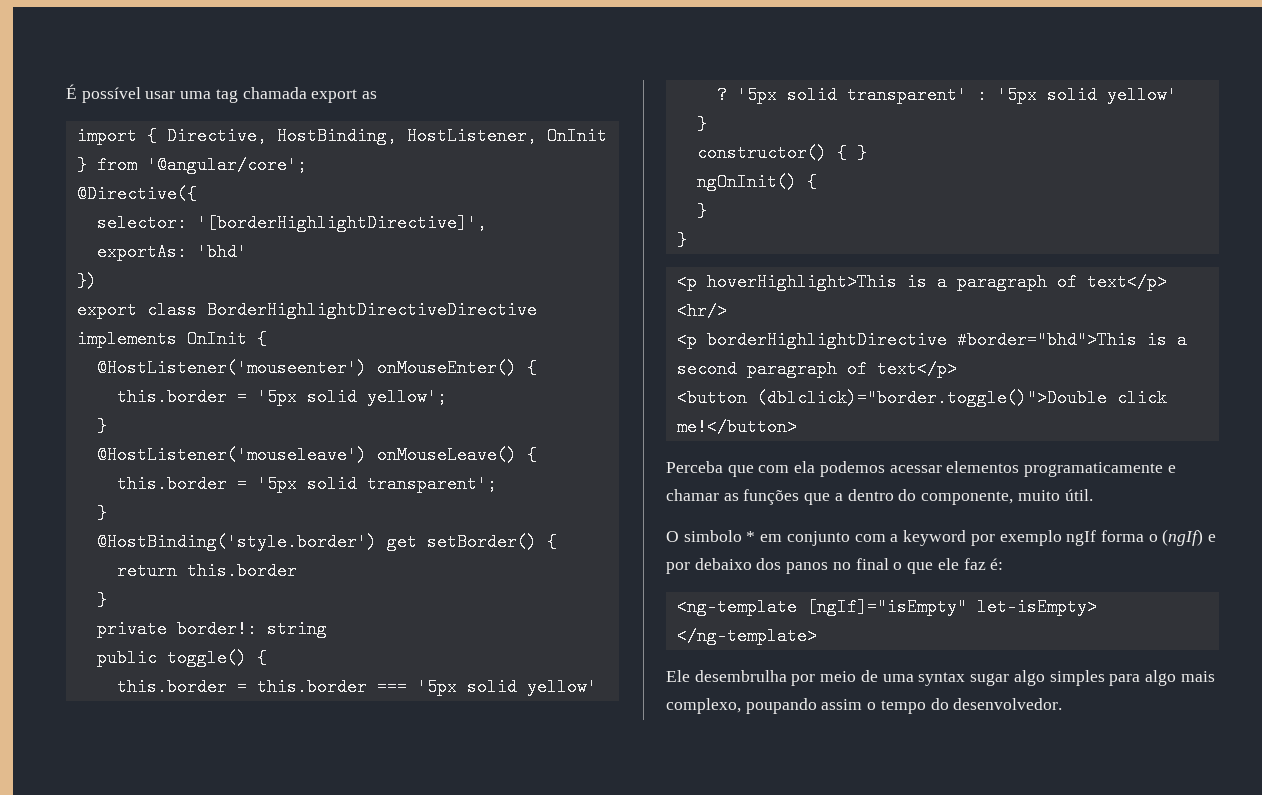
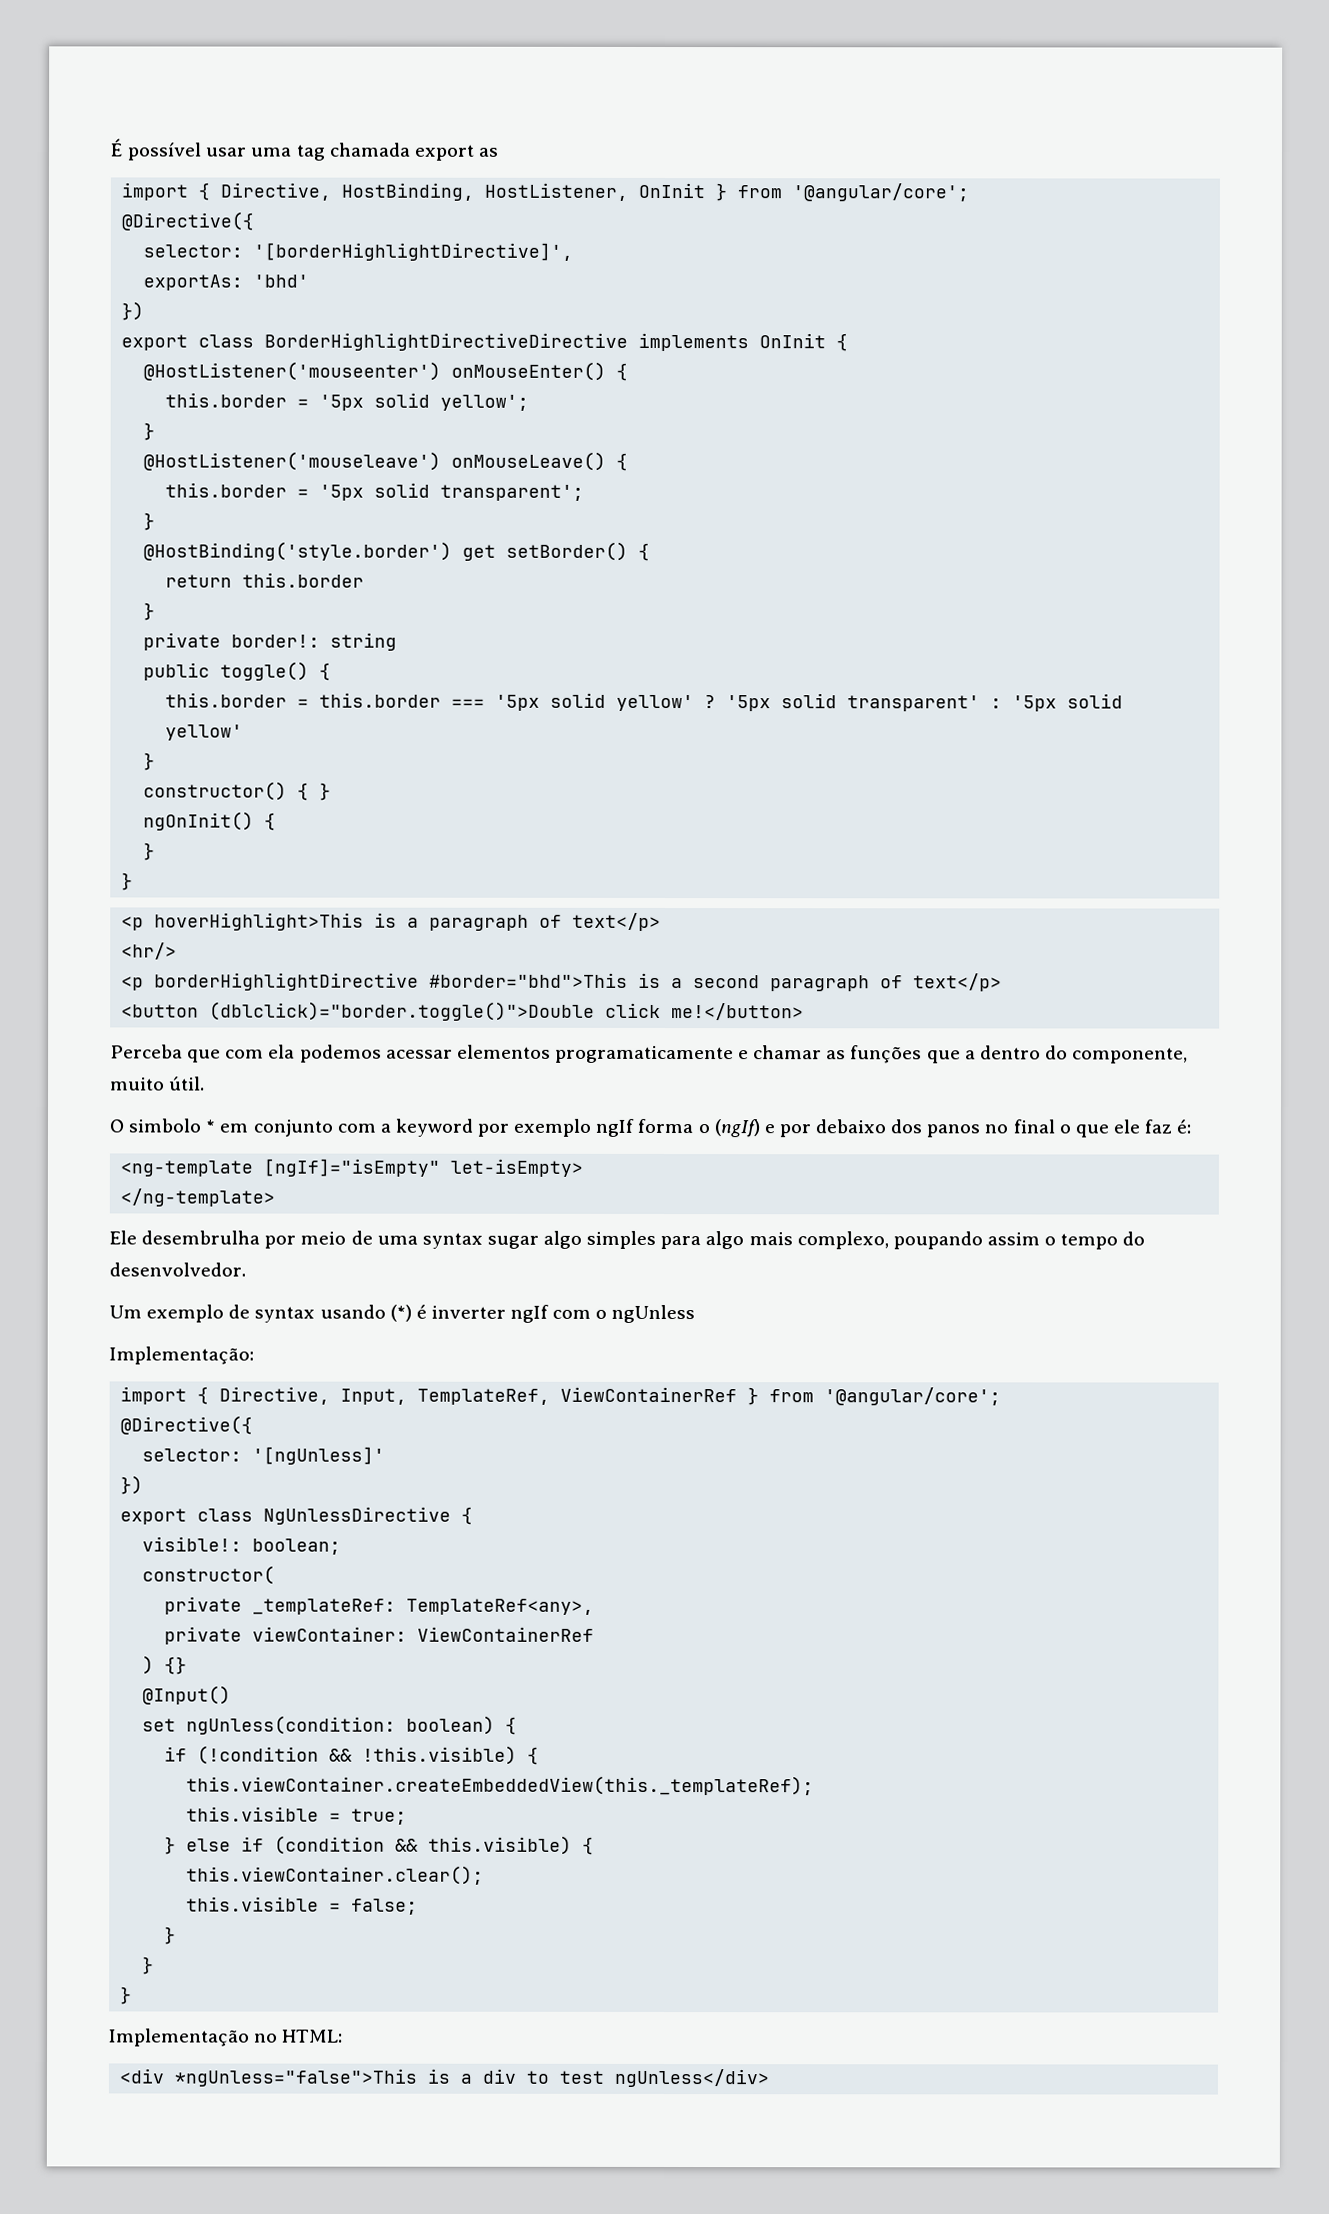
(1063, 704) none -> [109,1304,696,1324] [109,1346,254,1365] [120,1386,1002,1406] [120,1415,254,1435] [142,1446,386,1465] [120,1475,144,1495] [120,1506,474,1525] [142,1536,342,1555] [142,1565,276,1585] [164,1596,595,1615] [164,1626,595,1645] [142,1655,188,1675] [142,1685,232,1705] [142,1715,518,1735] [164,1745,540,1765] [186,1775,815,1796] [186,1806,408,1825] [164,1835,595,1855] [186,1865,485,1885] [186,1896,419,1915] [164,1926,177,1945] [142,1956,155,1975] [120,1986,133,2005] [109,2028,344,2047] [119,2068,770,2088] // Um exemplo de syntax usando (*) é inverter ngIf com o ngUnless // Implementação: // import { Directive, Input, TemplateRef, ViewContainerRef } from '@angular/core'; // @Directive({ // selector: '[ngUnless]' // }) // export class NgUnlessDirective { // visible!: boolean; // constructor( // private _templateRef: TemplateRef<any>, // private viewContainer: ViewContainerRef // ) {} // @Input() // set ngUnless(condition: boolean) { // if (!condition && !this.visible) { // this.viewContainer.createEmbeddedView(this._templateRef); // this.visible = true; // } else if (condition && this.visible) { // this.viewContainer.clear(); // this.visible = false; // } // } // } // Implementação no HTML: // <div *ngUnless="false">This is a div to test ngUnless</div>

